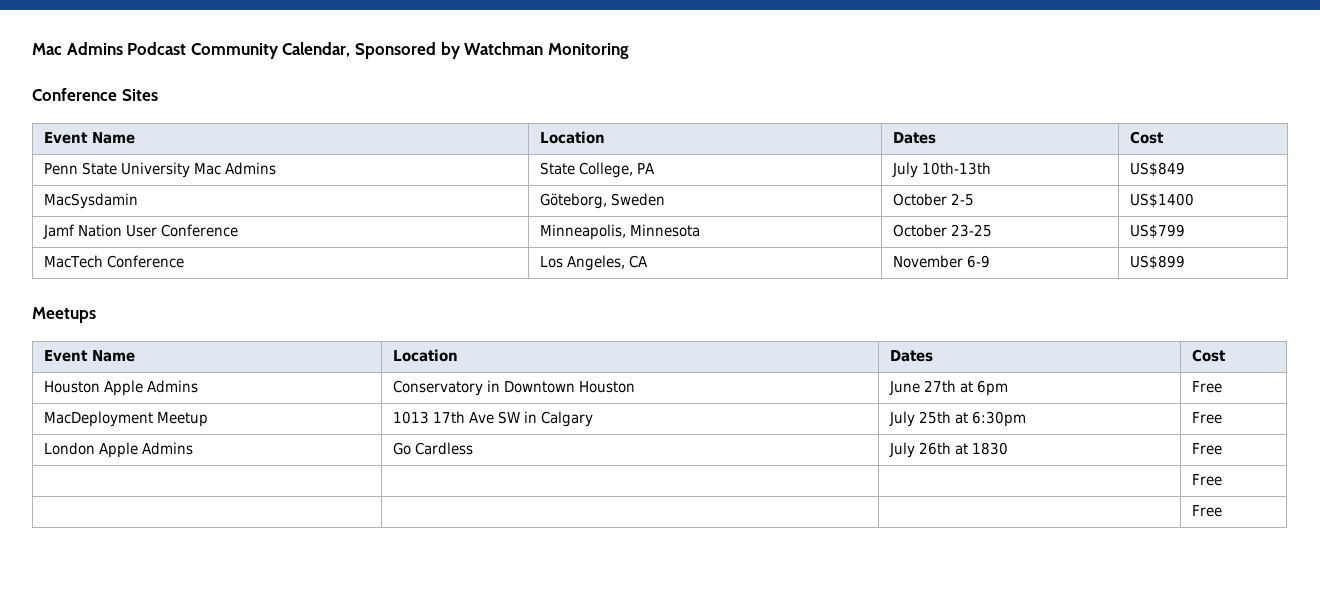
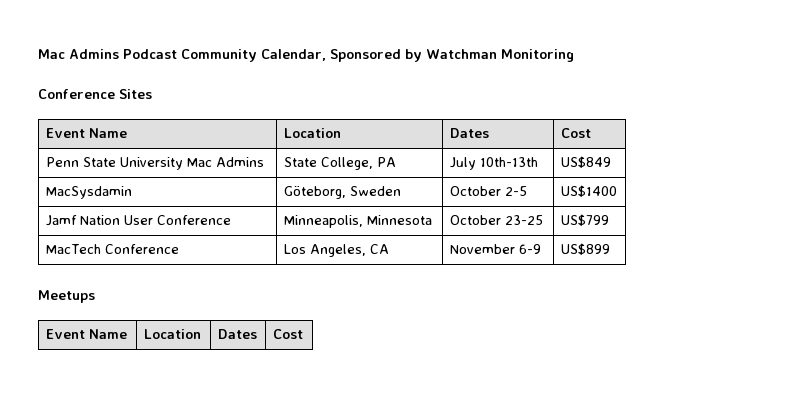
[43,380,198,396] [392,380,635,396] [888,380,1008,396] [1191,381,1222,393] [43,411,208,427] [392,411,594,427] [888,411,1026,427] [1191,412,1222,424] [43,442,193,458] [392,442,473,455] [888,442,1008,458] [1191,443,1222,455] [1191,474,1222,486] [1191,505,1222,517] // Houston Apple Admins | Conservatory in Downtown Houston | June 27th at 6pm | Free // MacDeployment Meetup | 1013 17th Ave SW in Calgary | July 25th at 6:30pm | Free // London Apple Admins | Go Cardless | July 26th at 1830 | Free // | | | Free // | | | Free -> (303, 334) none

